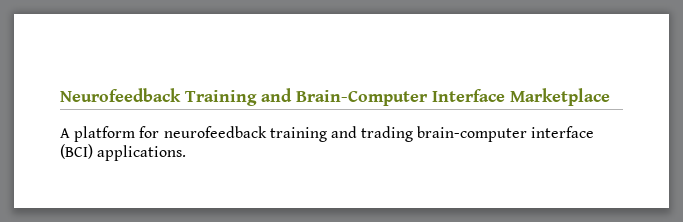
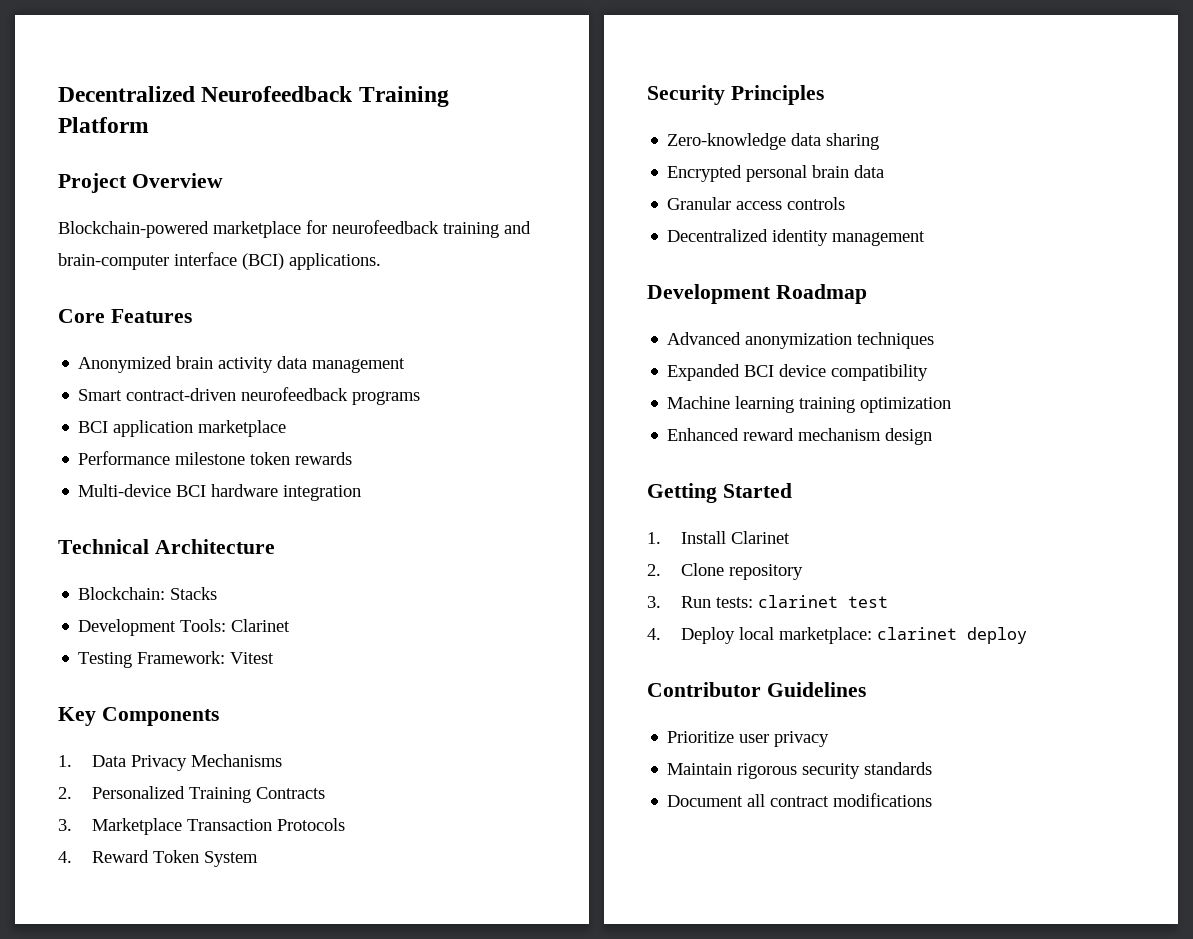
(60, 95) none -> [58,86,195,102] Decentralized
[261,88,610,106] [60,126,136,142] and Brain-Computer Interface Marketplace // A platform -> [58,117,149,133] [58,173,223,193] [58,221,301,238] Platform // Project Overview // Blockchain-powered marketplace
[361,126,414,142] trading -> (531, 227) none
(187, 153) none -> [58,309,192,323] [78,356,406,373] [78,387,421,405] [78,420,287,437] [78,451,353,465] [78,484,362,501] [58,539,275,554] [78,587,218,600] [78,619,291,636] [78,651,275,668] [58,707,219,726] [58,754,283,771] [58,786,326,803] [58,818,346,835] [58,850,259,867] [647,85,824,105] [667,133,880,150] [667,165,885,182] [667,197,846,210] [667,229,926,246] [647,284,867,304] [667,332,935,349] [667,364,929,381] [667,396,952,413] [667,428,933,445] [647,483,792,503] [647,531,791,544] [647,563,804,580] [647,595,889,608] [647,627,1028,644] [647,682,866,697] [667,731,830,747] [667,762,933,779] [667,793,933,807] // Core Features // Anonymized brain activity data management // Smart contract-driven neurofeedback programs // BCI application marketplace // Performance milestone token rewards // Multi-device BCI hardware integration // Technical Architecture // Blockchain: Stacks // Development Tools: Clarinet // Testing Framework: Vitest // Key Components // 1. Data Privacy Mechanisms // 2. Personalized Training Contracts // 3. Marketplace Transaction Protocols // 4. Reward Token System // Security Principles // Zero-knowledge data sharing // Encrypted personal brain data // Granular access controls // Decentralized identity management // Development Roadmap // Advanced anonymization techniques // Expanded BCI device compatibility // Machine learning training optimization // Enhanced reward mechanism design // Getting Started // 1. Install Clarinet // 2. Clone repository // 3. Run tests: clarinet test // 4. Deploy local marketplace: clarinet deploy // Contributor Guidelines // Prioritize user privacy // Maintain rigorous security standards // Document all contract modifications

